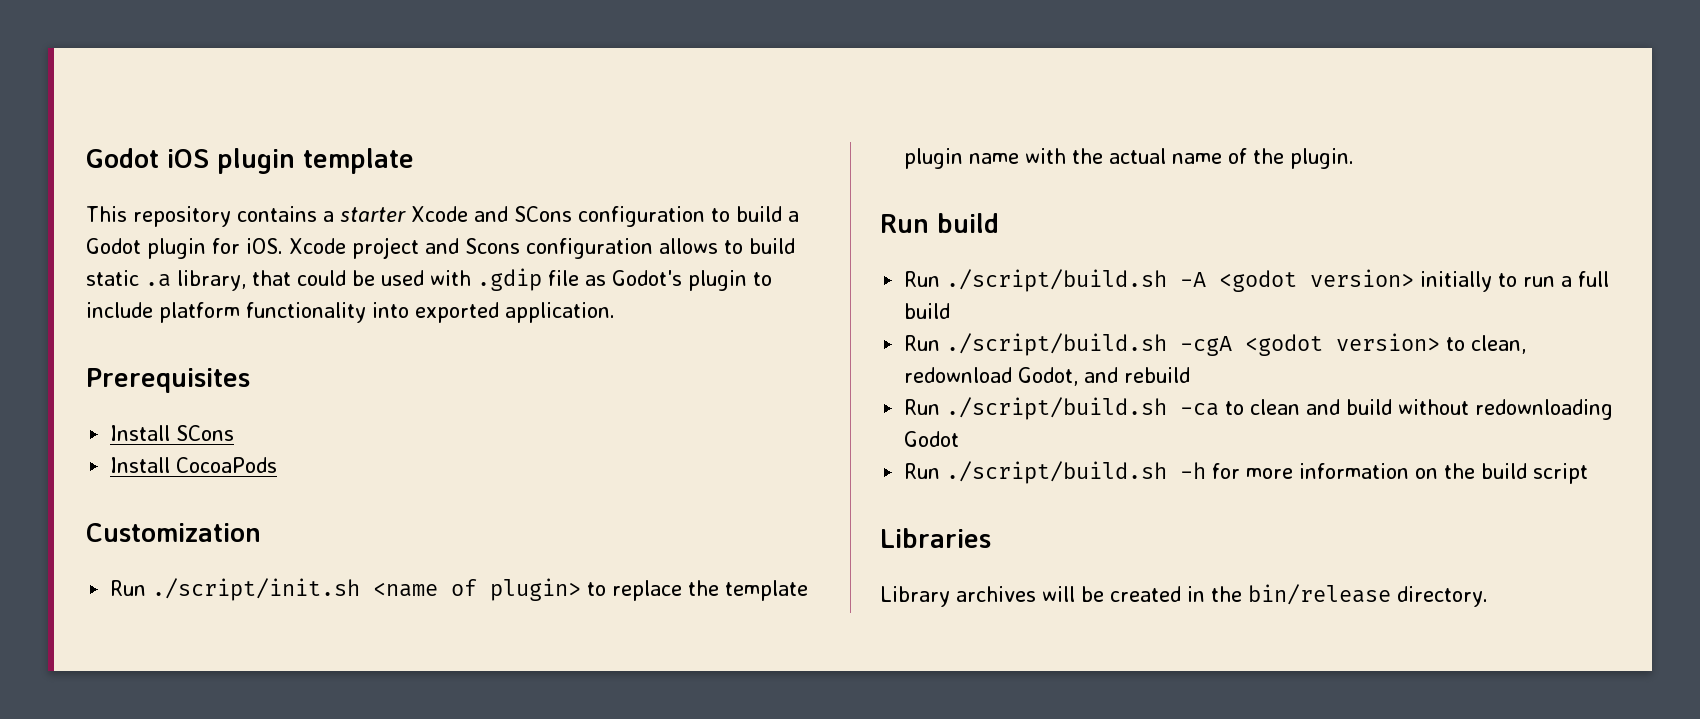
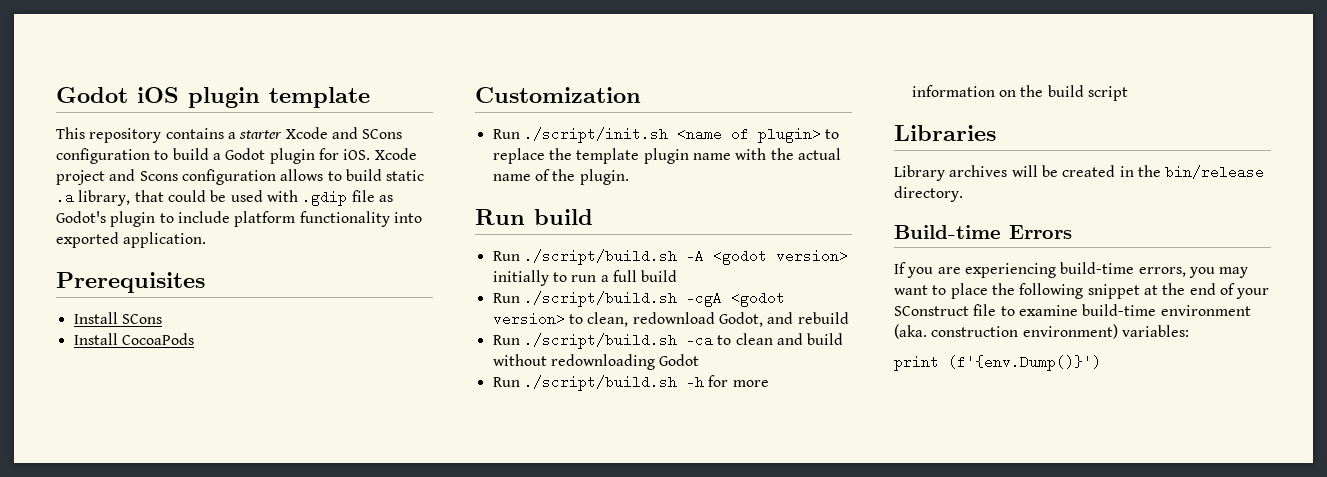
(1488, 596) none -> [894,225,1072,239] [894,262,1249,278] [894,283,1270,299] [894,304,1251,316] [894,324,1189,339] [894,355,1101,371] // Build-time Errors // If you are experiencing build-time errors, you may want to place the following snippet at the end of your SConstruct file to examine build-time environment (aka. construction environment) variables: // print (f'{env.Dump()}')

